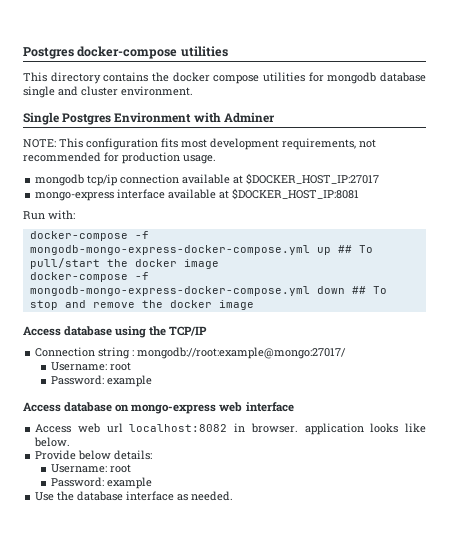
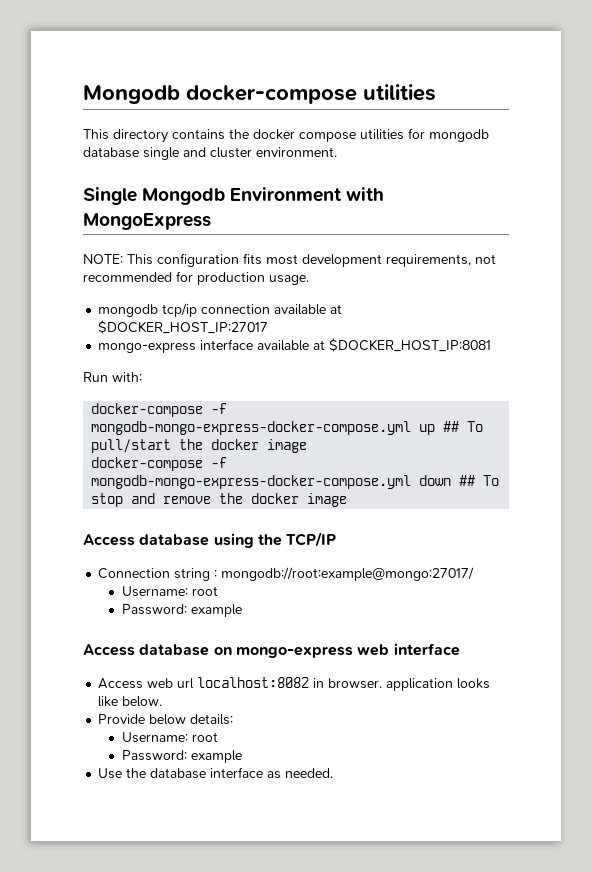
[23,47,74,59] Postgres -> [83,85,180,104] Mongodb
[62,113,112,125] Postgres -> [142,188,226,205] Mongodb
[223,112,275,123] Adminer -> [83,213,211,230] MongoExpress

